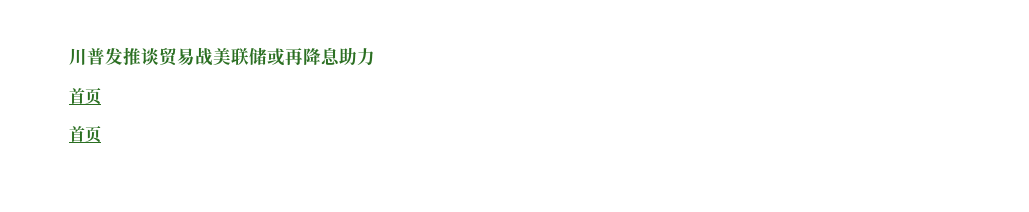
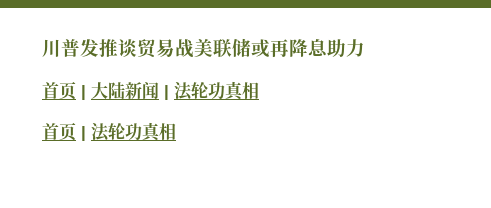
[69,125,101,143] // 首页 -> [81,81,259,101] [42,122,176,142] | 大陆新闻 | 法轮功真相 // 首页 | 法轮功真相

